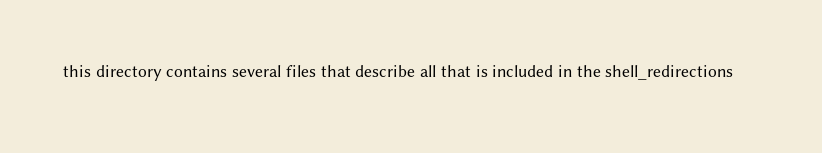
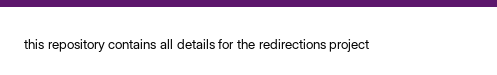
[95,65,734,81] directory contains several files that describe all that is included in the shell_redirections -> [47,39,370,52] repository contains all details for the redirections project

